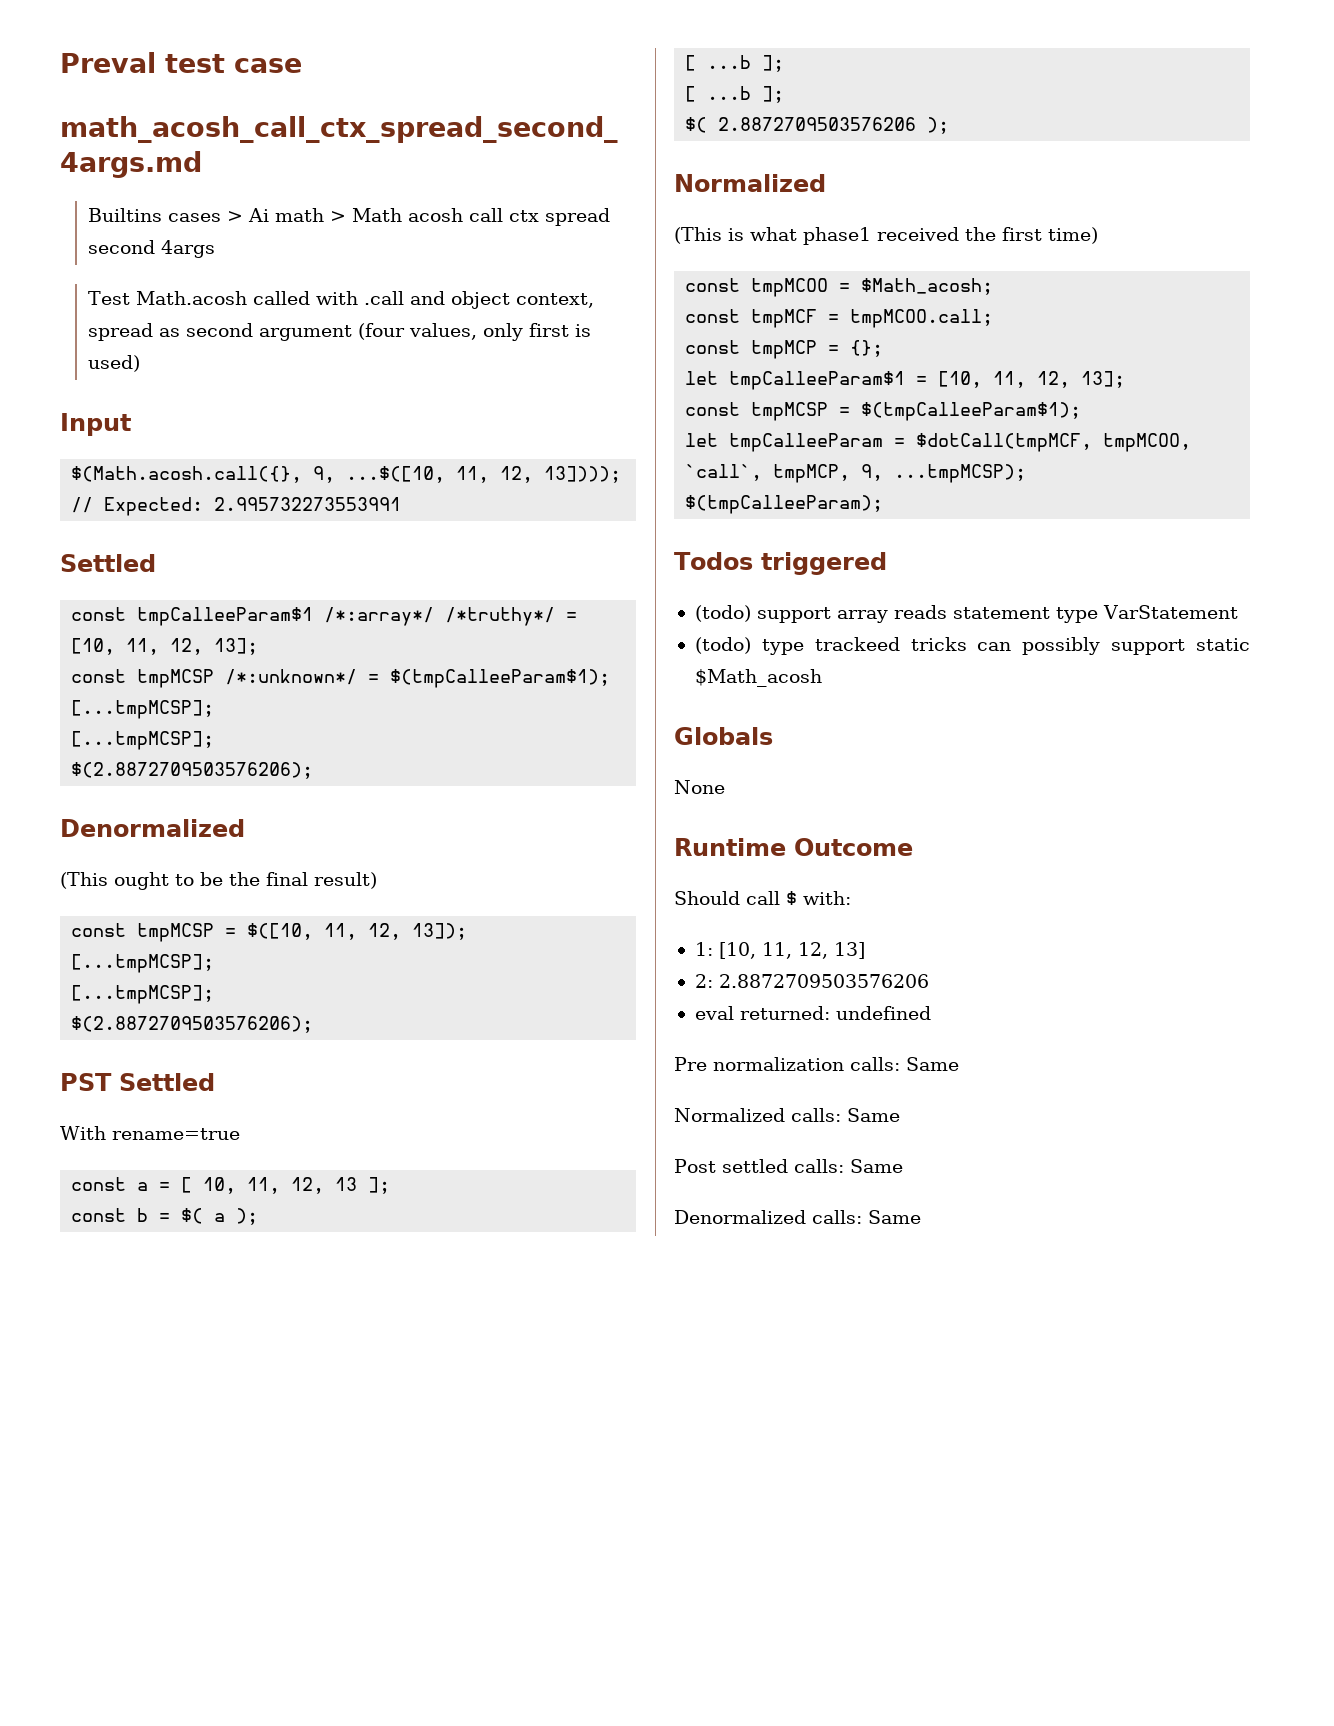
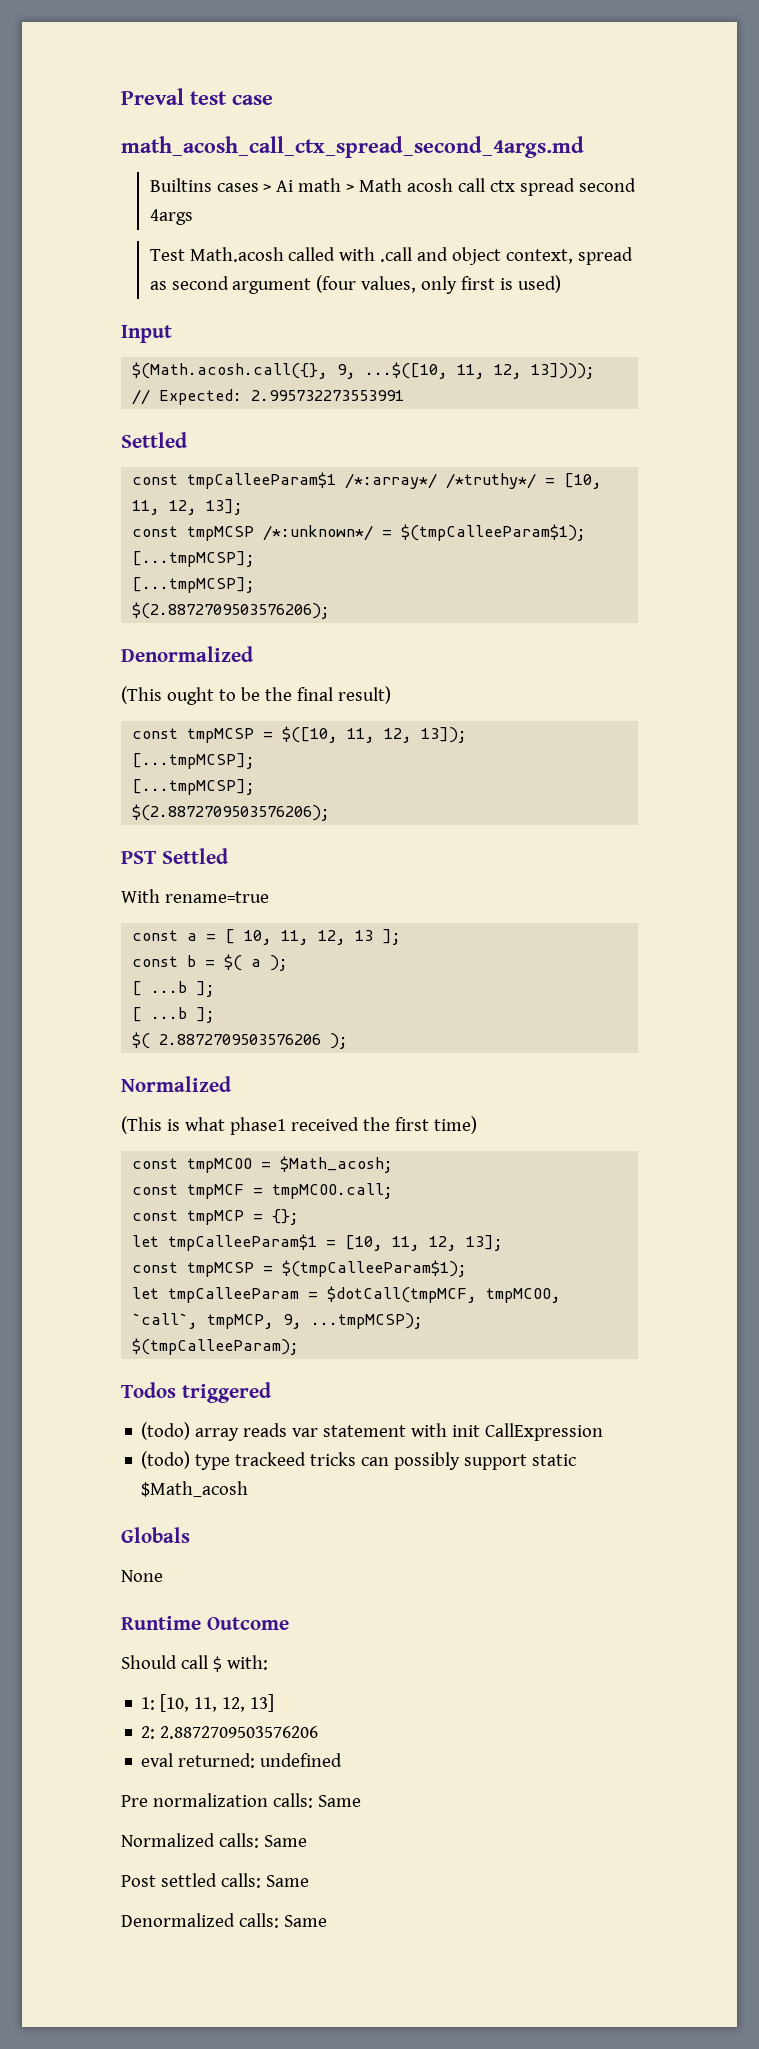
[756,607,831,623] support -> (191, 1431) none
[952,605,1238,623] statement type VarStatement -> [292,1423,604,1441] var statement with init CallExpression

